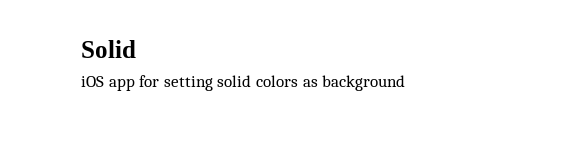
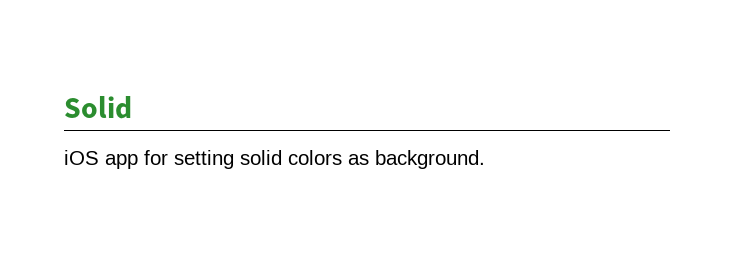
[322,75,406,91] background -> [375,150,485,169] background.

